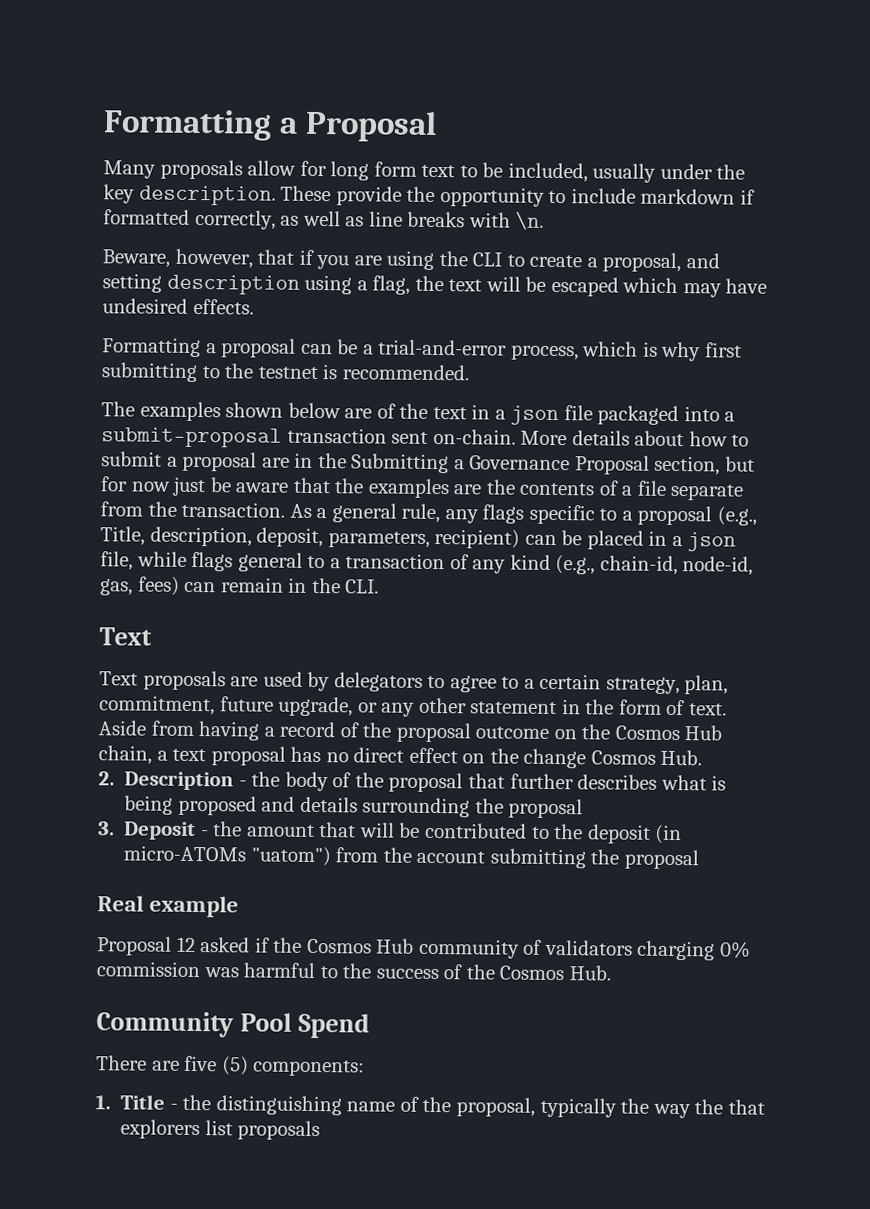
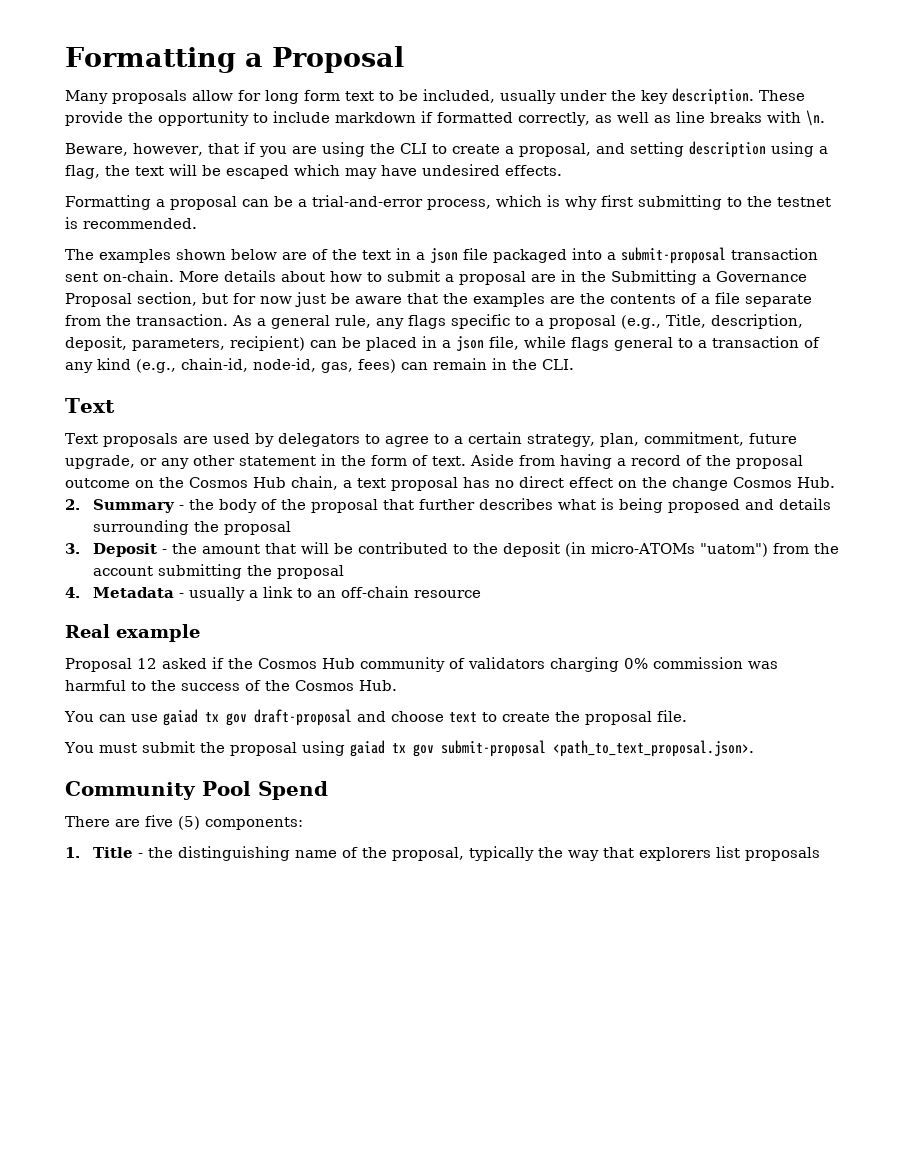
[124,771,235,791] Description -> [92,499,175,513] Summary
(699, 859) none -> [65,586,481,601] // 4. Metadata - usually a link to an off-chain resource
(611, 973) none -> [64,709,687,726] [64,740,754,757] // You can use gaiad tx gov draft-proposal and choose text to create the proposal file. // You must submit the proposal using gaiad tx gov submit-proposal <path_to_text_proposal.json>.
[694,1099,724,1115] the -> (599, 855) none

